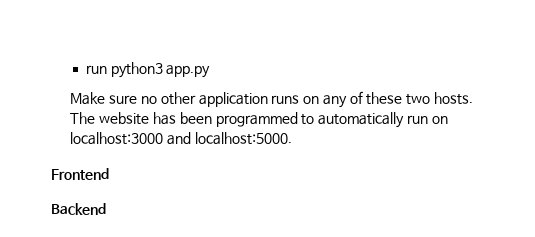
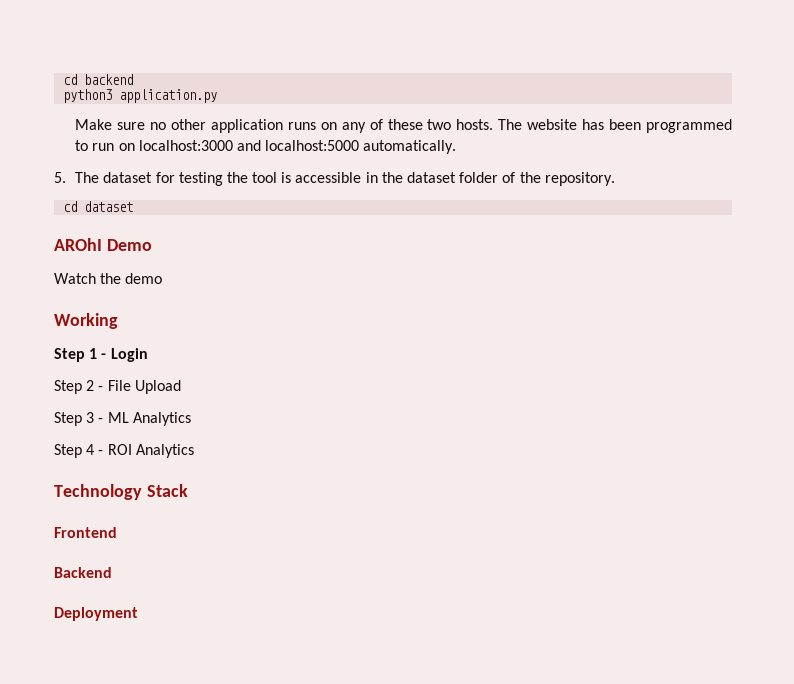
[85,62,211,78] run python3 app.py -> [63,74,134,85] [63,89,218,103] cd backend // python3 application.py
[318,112,405,128] automatically -> (89, 145) none
[194,132,292,145] localhost:5000. -> [265,140,457,154] [54,172,615,186] [63,201,134,212] [54,238,152,251] [54,273,163,284] [54,313,118,329] [54,348,148,362] [54,380,181,394] [54,412,191,426] [54,444,194,458] [54,484,188,500] localhost:5000 automatically. // 5. The dataset for testing the tool is accessible in the dataset folder of the repository. // cd dataset // AROhI Demo // Watch the demo // Working // Step 1 - Login // Step 2 - File Upload // Step 3 - ML Analytics // Step 4 - ROI Analytics // Technology Stack
(106, 209) none -> [54,607,138,621] // Deployment

